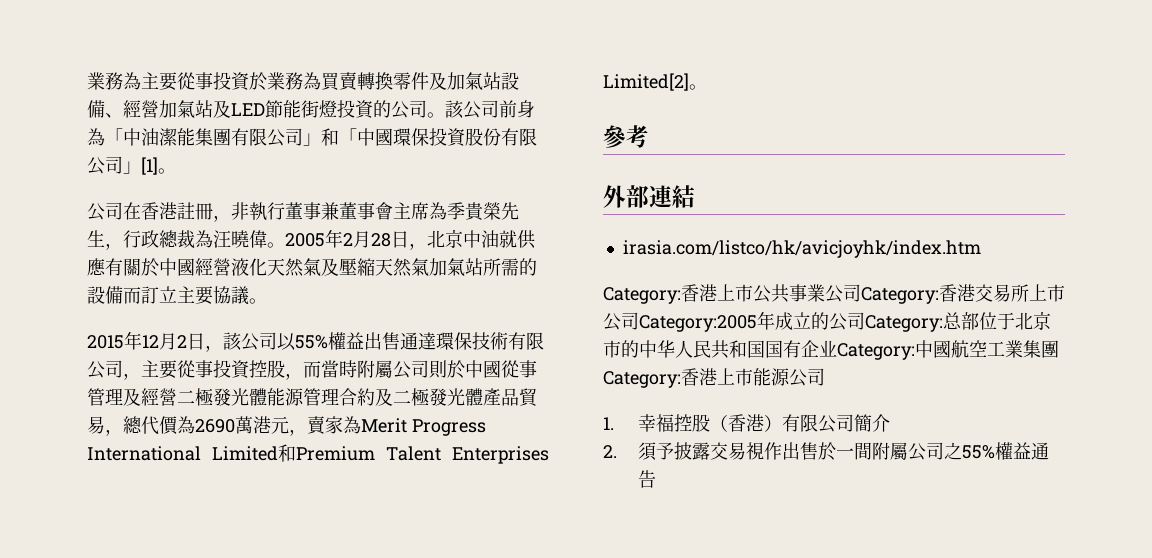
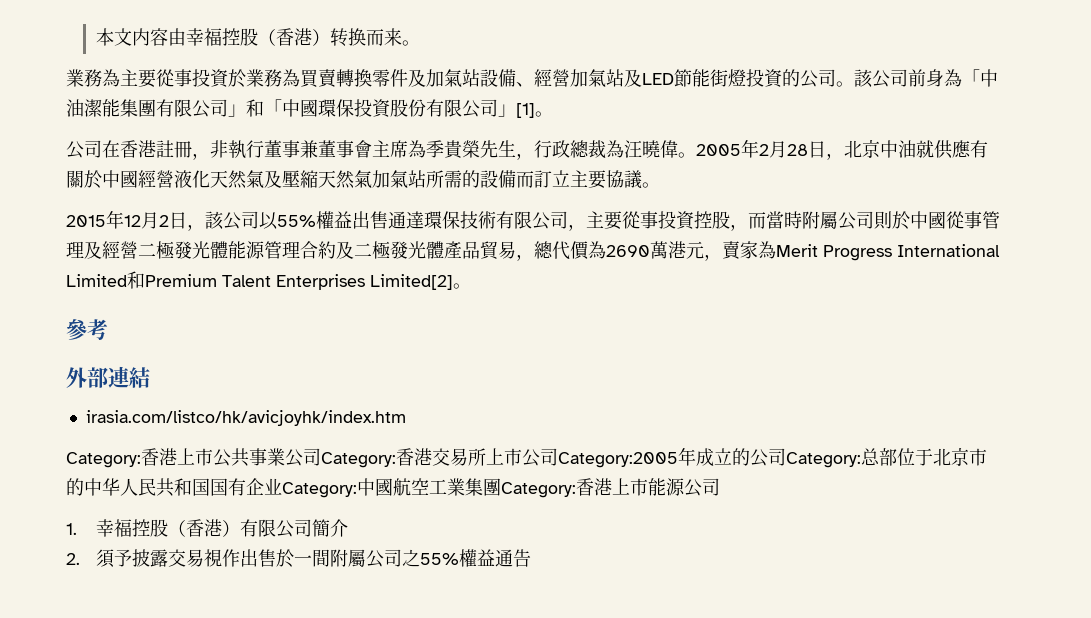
(87, 81) none -> [95,28,420,47] 本文内容由幸福控股（香港）转换而来。 //

